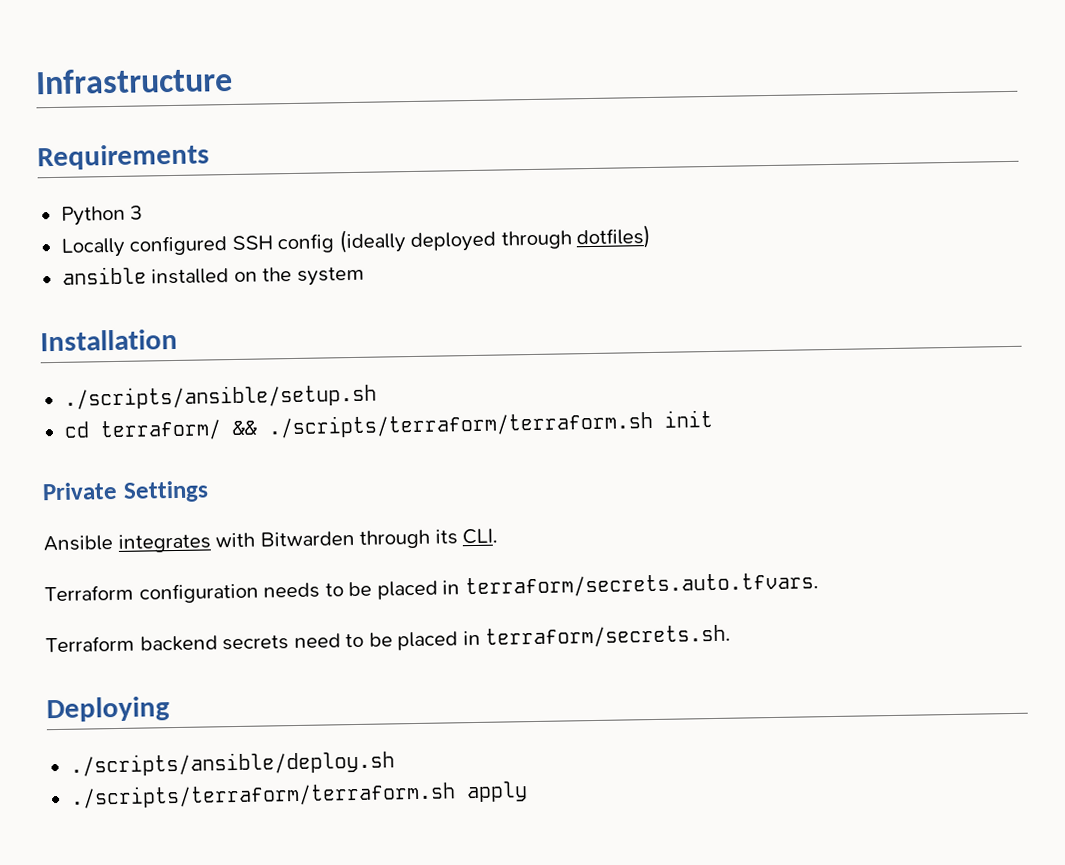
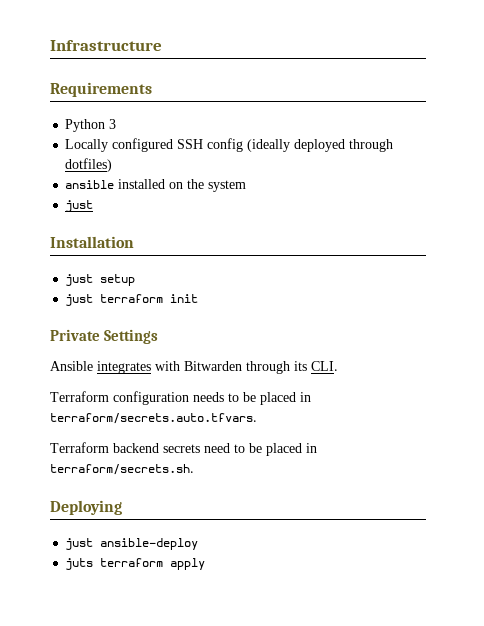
(365, 276) none -> [65,200,94,212] // just
[63,383,377,410] [63,410,654,442] ./scripts/ansible/setup.sh // cd terraform/ && ./scripts/terraform/terraform.sh -> [65,274,136,286] [65,294,164,306] just setup // just terraform
[69,750,395,777] [69,781,456,809] ./scripts/ansible/deploy.sh // ./scripts/terraform/terraform.sh -> [65,538,199,550] [65,558,164,570] just ansible-deploy // juts terraform

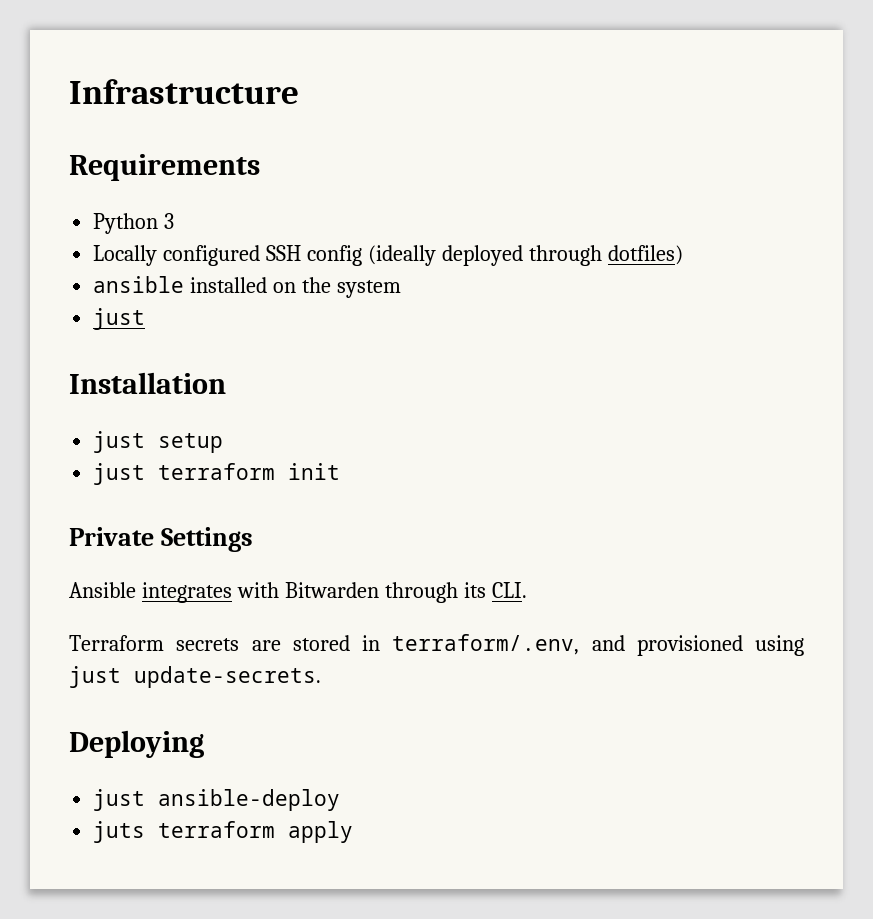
[113,391,311,405] [50,413,257,424] [50,442,317,456] [50,464,194,475] configuration needs to be placed in terraform/secrets.auto.tfvars. // Terraform backend secrets need to be placed in terraform/secrets.sh. -> [176,634,804,656] [69,666,321,688] secrets are stored in terraform/.env, and provisioned using just update-secrets.

